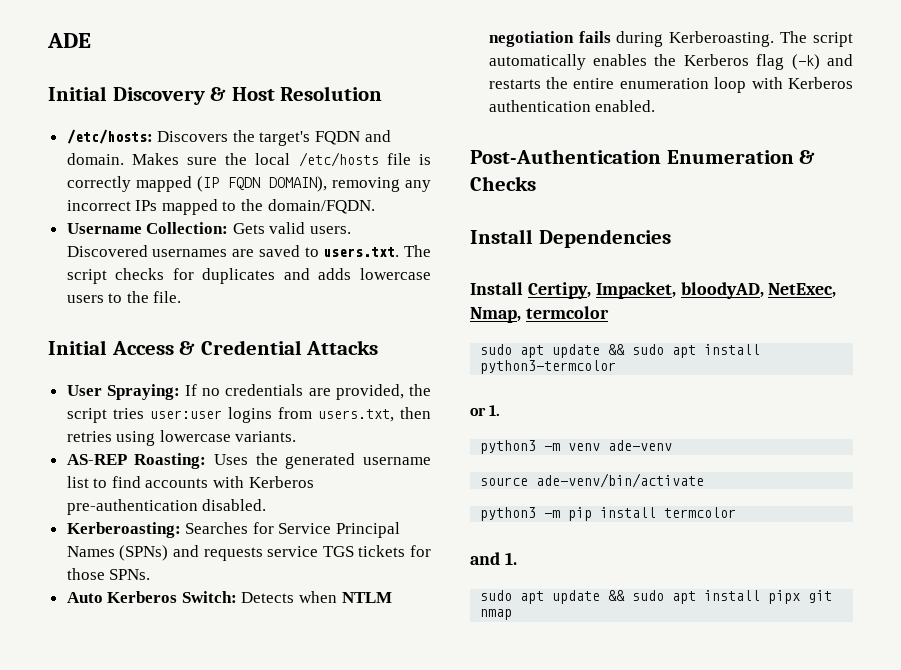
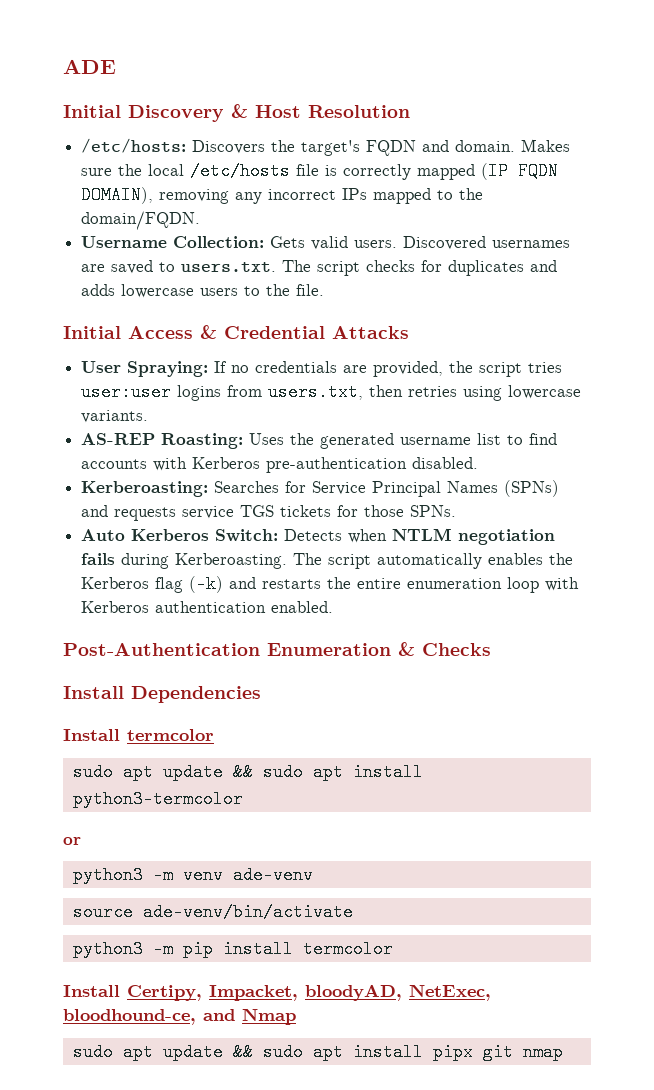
[527,282,837,299] [470,307,521,323] Certipy, Impacket, bloodyAD, NetExec, Nmap, -> (120, 735) none
[489,405,501,416] 1. -> (81, 841) none
[470,552,517,565] and 1. -> [63,984,491,1001] [63,1008,296,1025] Install Certipy, Impacket, bloodyAD, NetExec, bloodhound-ce, and Nmap

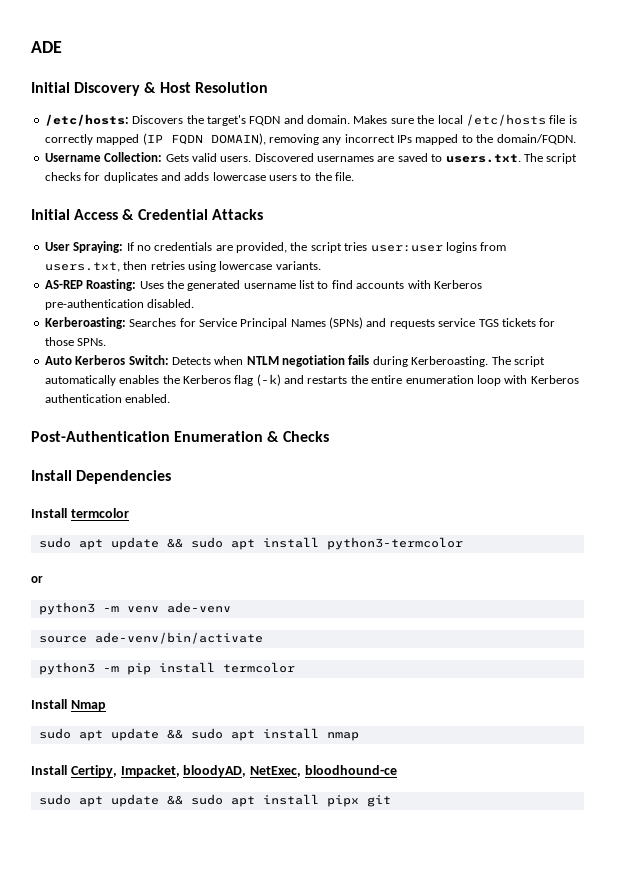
(393, 949) none -> [31,699,106,711] [38,728,359,741] // Install Nmap // sudo apt update && sudo apt install nmap
[63,1008,296,1025] bloodhound-ce, and Nmap -> [304,765,397,775] bloodhound-ce
[522,1043,563,1061] nmap -> (391, 801) none

